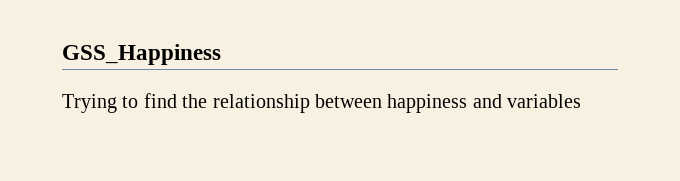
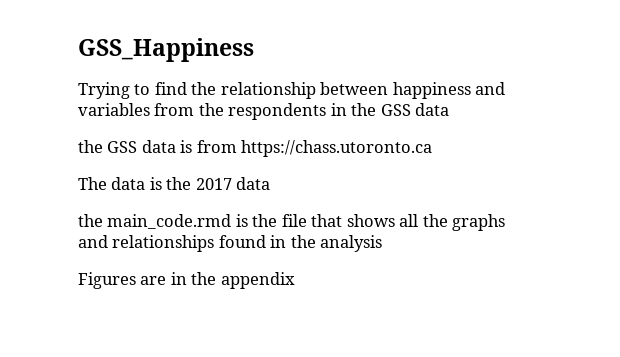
(582, 101) none -> [154,103,450,120] [78,140,433,157] [78,177,271,190] [78,214,506,231] [78,235,383,252] [78,272,295,289] from the respondents in the GSS data // the GSS data is from https://chass.utoronto.ca // The data is the 2017 data // the main_code.rmd is the file that shows all the graphs and relationships found in the analysis // Figures are in the appendix

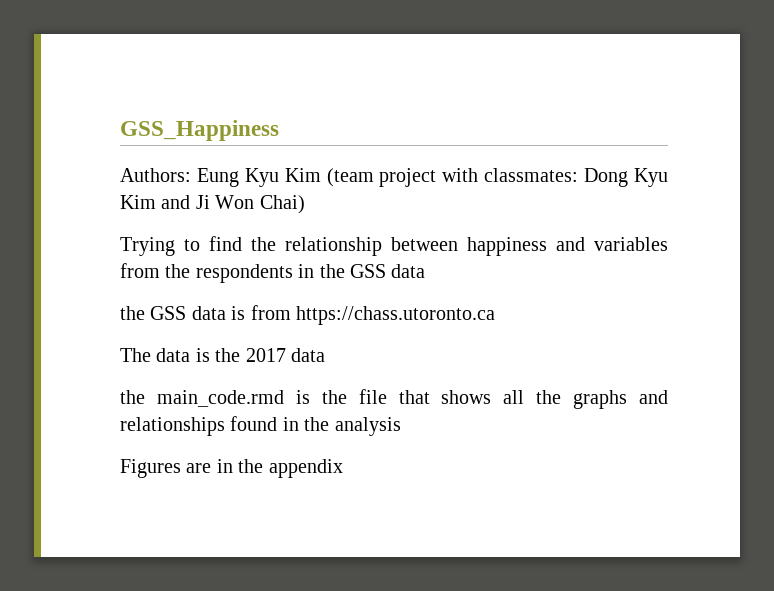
(254, 50) none -> [120,168,669,187] [120,195,305,214] // Authors: Eung Kyu Kim (team project with classmates: Dong Kyu Kim and Ji Won Chai)

